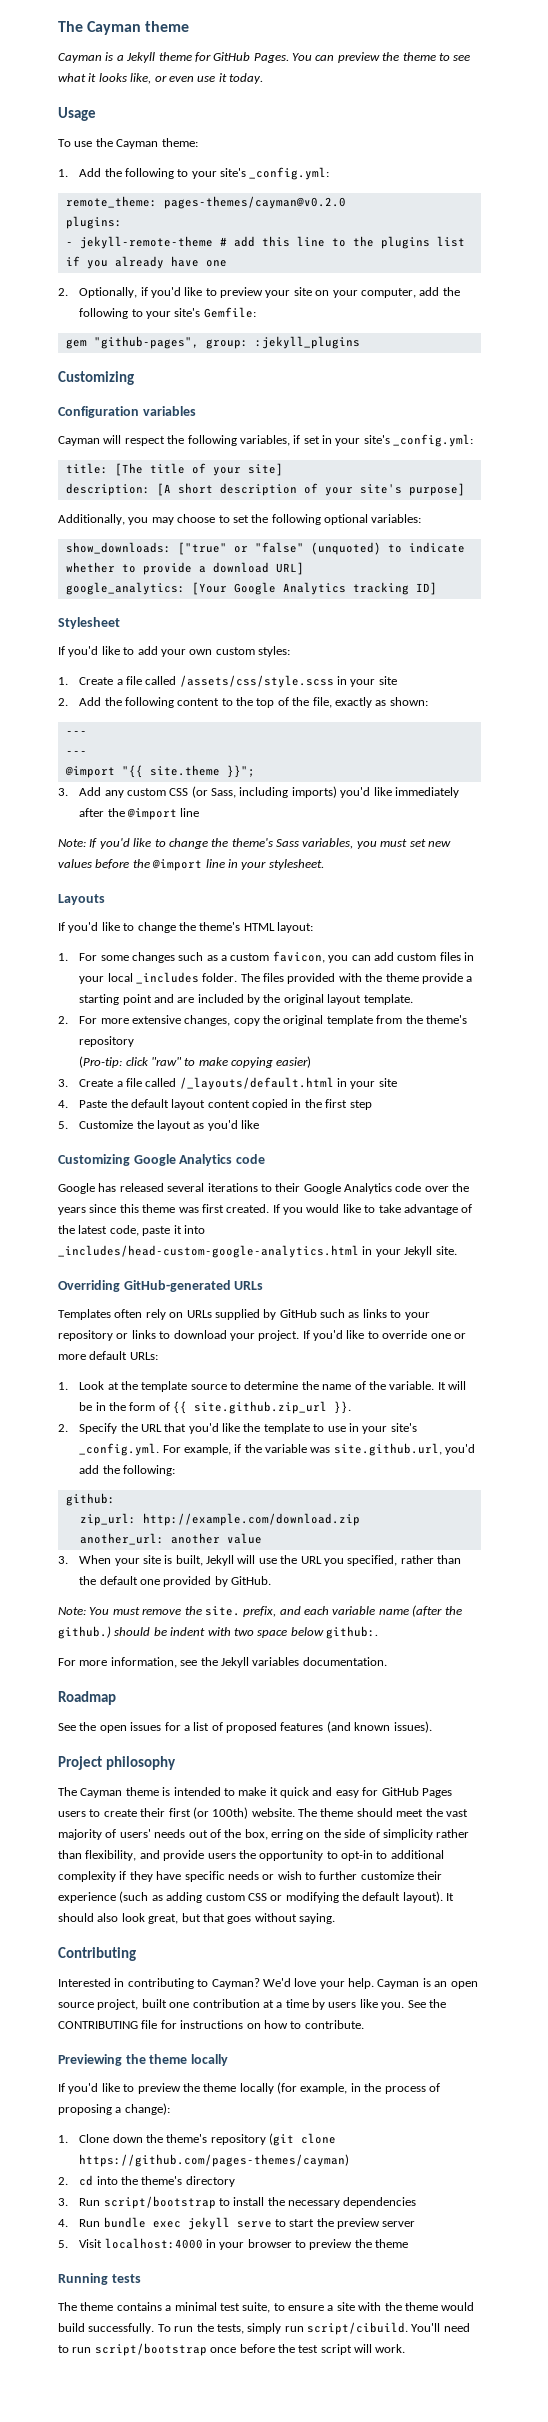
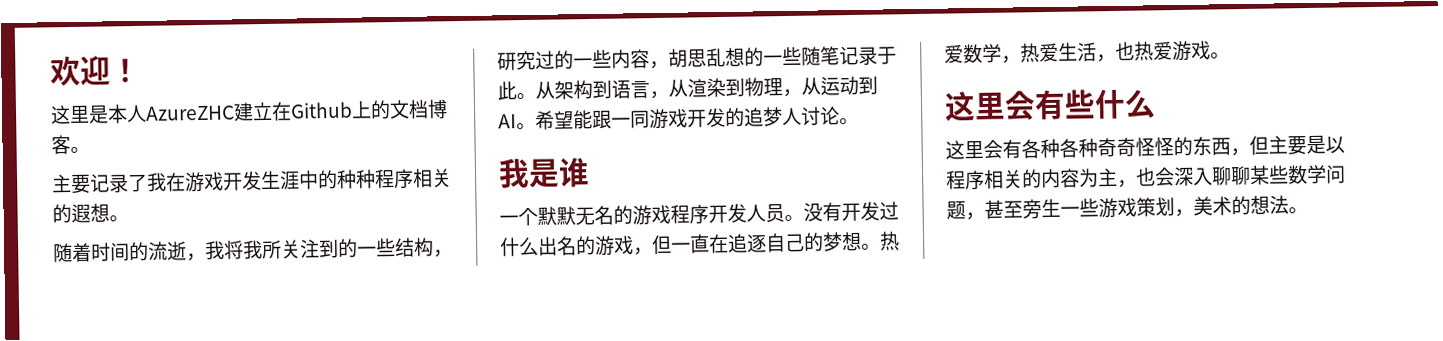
[58,21,190,35] [58,52,471,63] [58,73,263,84] [58,107,96,121] [58,138,198,149] [58,167,330,180] [65,196,346,209] [65,216,122,229] [65,236,465,249] [65,256,227,269] [58,287,460,298] [79,307,256,319] [65,336,360,349] [58,371,134,385] [58,406,196,418] [58,434,474,447] [65,463,283,476] [65,483,465,496] [58,514,422,525] [65,542,465,555] [65,562,304,575] [65,582,437,595] [58,617,120,629] [58,646,290,657] [58,675,397,688] [58,697,428,708] [65,731,87,735] [65,751,87,755] [64,765,255,778] [58,786,459,798] [79,808,200,820] [58,838,451,849] [58,859,324,871] [58,894,105,905] [58,922,313,933] [58,951,475,963] [79,972,473,984] [79,994,413,1005] [58,1015,467,1026] [79,1036,135,1047] [79,1056,312,1068] [58,1077,397,1090] [58,1099,372,1110] [58,1120,260,1131] [58,1154,265,1166] [58,1183,470,1194] [58,1204,473,1215] [58,1225,205,1236] [58,1245,457,1258] [58,1280,264,1292] [58,1309,430,1320] [58,1330,466,1341] [58,1351,158,1360] [58,1381,467,1392] [79,1401,352,1414] [58,1423,417,1434] [79,1443,476,1456] [79,1465,175,1476] [65,1493,115,1506] [79,1513,360,1526] [79,1533,262,1545] [58,1555,462,1566] [79,1576,272,1587] [58,1605,462,1617] [58,1626,378,1639] [58,1657,387,1668] [58,1691,116,1705] [58,1721,432,1733] [58,1756,176,1770] [58,1787,452,1798] [58,1807,468,1819] [58,1829,470,1840] [58,1850,444,1861] [58,1871,443,1882] [58,1891,455,1903] [58,1913,335,1924] [58,1947,136,1961] [58,1978,478,1989] [58,1999,446,2010] [58,2020,364,2029] [58,2054,228,2066] [58,2082,440,2094] [58,2103,170,2115] [58,2133,337,2146] [79,2154,350,2167] [58,2175,235,2187] [58,2196,417,2209] [58,2217,416,2230] [58,2238,409,2250] [58,2273,141,2285] [58,2302,475,2313] [58,2322,470,2335] [58,2343,406,2356] The Cayman theme // Cayman is a Jekyll theme for GitHub Pages. You can preview the theme to see what it looks like, or even use it today. // Usage // To use the Cayman theme: // 1. Add the following to your site's _config.yml: // remote_theme: pages-themes/cayman@v0.2.0 // plugins: // - jekyll-remote-theme # add this line to the plugins list if you already have one // 2. Optionally, if you'd like to preview your site on your computer, add the following to your site's Gemfile: // gem "github-pages", group: :jekyll_plugins // Customizing // Configuration variables // Cayman will respect the following variables, if set in your site's _config.yml: // title: [The title of your site] // description: [A short description of your site's purpose] // Additionally, you may choose to set the following optional variables: // show_downloads: ["true" or "false" (unquoted) to indicate whether to provide a download URL] // google_analytics: [Your Google Analytics tracking ID] // Stylesheet // If you'd like to add your own custom styles: // 1. Create a file called /assets/css/style.scss in your site // 2. Add the following content to the top of the file, exactly as shown: // --- // --- // @import "{{ site.theme }}"; // 3. Add any custom CSS (or Sass, including imports) you'd like immediately after the @import line // Note: If you'd like to change the theme's Sass variables, you must set new values before the @import line in your stylesheet. // Layouts // If you'd like to change the theme's HTML layout: // 1. For some changes such as a custom favicon, you can add custom files in your local _includes folder. The files provided with the theme provide a starting point and are included by the original layout template. // 2. For more extensive changes, copy the original template from the theme's repository // (Pro-tip: click "raw" to make copying easier) // 3. Create a file called /_layouts/default.html in your site // 4. Paste the default layout content copied in the first step // 5. Customize the layout as you'd like // Customizing Google Analytics code // Google has released several iterations to their Google Analytics code over the years since this theme was first created. If you would like to take advantage of the latest code, paste it into _includes/head-custom-google-analytics.html in your Jekyll site. // Overriding GitHub-generated URLs // Templates often rely on URLs supplied by GitHub such as links to your repository or links to download your project. If you'd like to override one or more default URLs: // 1. Look at the template source to determine the name of the variable. It will be in the form of {{ site.github.zip_url }}. // 2. Specify the URL that you'd like the template to use in your site's _config.yml. For example, if the variable was site.github.url, you'd add the following: // github: // zip_url: http://example.com/download.zip // another_url: another value // 3. When your site is built, Jekyll will use the URL you specified, rather than the default one provided by GitHub. // Note: You must remove the site. prefix, and each variable name (after the github.) should be indent with two space below github:. // For more information, see the Jekyll variables documentation. // Roadmap // See the open issues for a list of proposed features (and known issues). // Project philosophy // The Cayman theme is intended to make it quick and easy for GitHub Pages users to create their first (or 100th) website. The theme should meet the vast majority of users' needs out of the box, erring on the side of simplicity rather than flexibility, and provide users the opportunity to opt-in to additional complexity if they have specific needs or wish to further customize their experience (such as adding custom CSS or modifying the default layout). It should also look great, but that goes without saying. // Contributing // Interested in contributing to Cayman? We'd love your help. Cayman is an open source project, built one contribution at a time by users like you. See the CONTRIBUTING file for instructions on how to contribute. // Previewing the theme locally // If you'd like to preview the theme locally (for example, in the process of proposing a change): // 1. Clone down the theme's repository (git clone https://github.com/pages-themes/cayman) // 2. cd into the theme's directory // 3. Run script/bootstrap to install the necessary dependencies // 4. Run bundle exec jekyll serve to start the preview server // 5. Visit localhost:4000 in your browser to preview the theme // Running tests // The theme contains a minimal test suite, to ensure a site with the theme would build successfully. To run the tests, simply run script/cibuild. You'll need to run script/bootstrap once before the test script will work. -> [50,55,141,87] [50,99,448,125] [51,134,90,155] [51,168,452,194] [52,203,129,224] [53,237,453,263] [497,45,897,71] [497,75,878,101] [498,106,859,130] [498,157,590,189] [499,201,899,227] [500,231,900,257] [944,40,1230,64] [944,88,1156,122] [945,135,1345,160] [946,164,1346,191] [946,195,1308,221] 欢迎！ // 这里是本人AzureZHC建立在Github上的文档博客。 // 主要记录了我在游戏开发生涯中的种种程序相关的遐想。 // 随着时间的流逝，我将我所关注到的一些结构，研究过的一些内容，胡思乱想的一些随笔记录于此。从架构到语言，从渲染到物理，从运动到AI。希望能跟一同游戏开发的追梦人讨论。 // 我是谁 // 一个默默无名的游戏程序开发人员。没有开发过什么出名的游戏，但一直在追逐自己的梦想。热爱数学，热爱生活，也热爱游戏。 // 这里会有些什么 // 这里会有各种各种奇奇怪怪的东西，但主要是以程序相关的内容为主，也会深入聊聊某些数学问题，甚至旁生一些游戏策划，美术的想法。

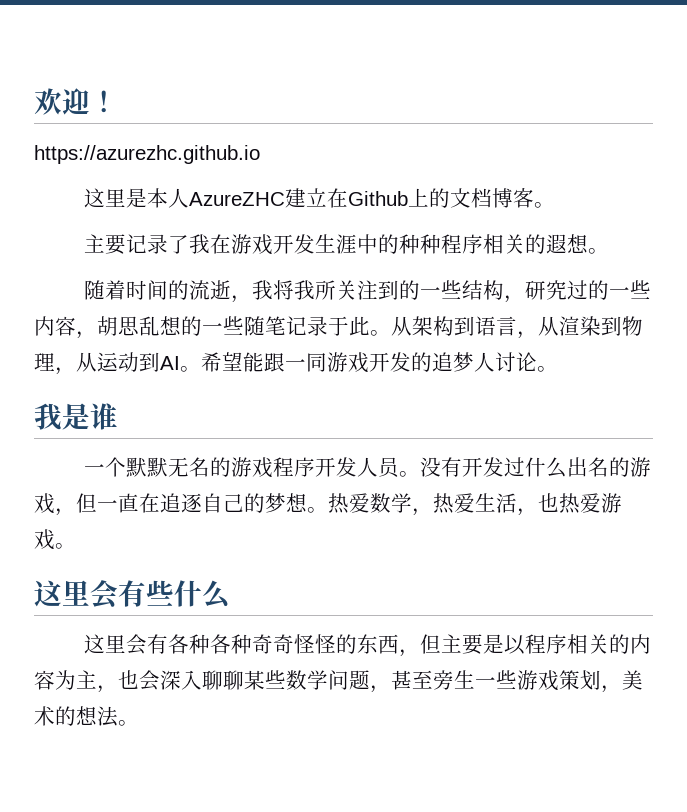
(141, 70) none -> [34,145,260,164] // https://azurezhc.github.io

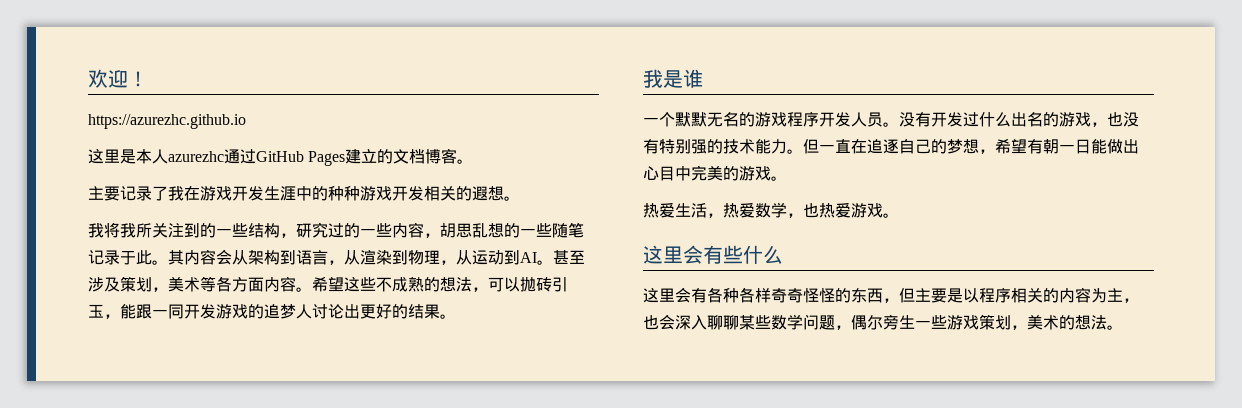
[188,188,429,208] AzureZHC建立在Github上 -> [168,149,378,166] azurezhc通过GitHub Pages建立
[440,234,483,254] 程序 -> [360,186,424,201] 游戏开发
[83,280,252,303] 随着时间的流逝， -> (520, 198) none
(391, 333) none -> [168,249,232,265] 其内容会
[201,352,537,373] 希望能跟一同游戏开发的追梦人讨论 -> [553,250,585,264] [88,276,568,292] [88,304,440,319] 甚至涉及策划，美术等各方面内容。希望这些不成熟的想法，可以抛砖引玉，能跟一同开发游戏的追梦人讨论出更好的结果
(76, 512) none -> [1107,112,1139,127] [643,139,803,154] 也没有特别强的技术能力。
[307,493,517,516] 。热爱数学，热爱生活 -> [979,138,1139,154] [643,165,787,181] [643,202,787,218] ，希望有朝一日能做出心目中完美的游戏。 // 热爱生活，热爱数学
[230,634,252,654] 种 -> [755,288,771,303] 样
[391,670,433,690] 甚至 -> [851,315,883,330] 偶尔

